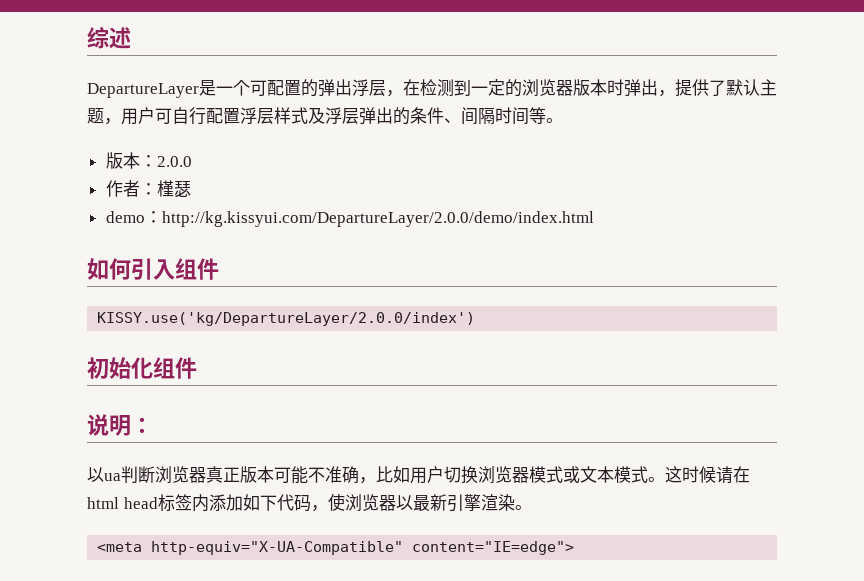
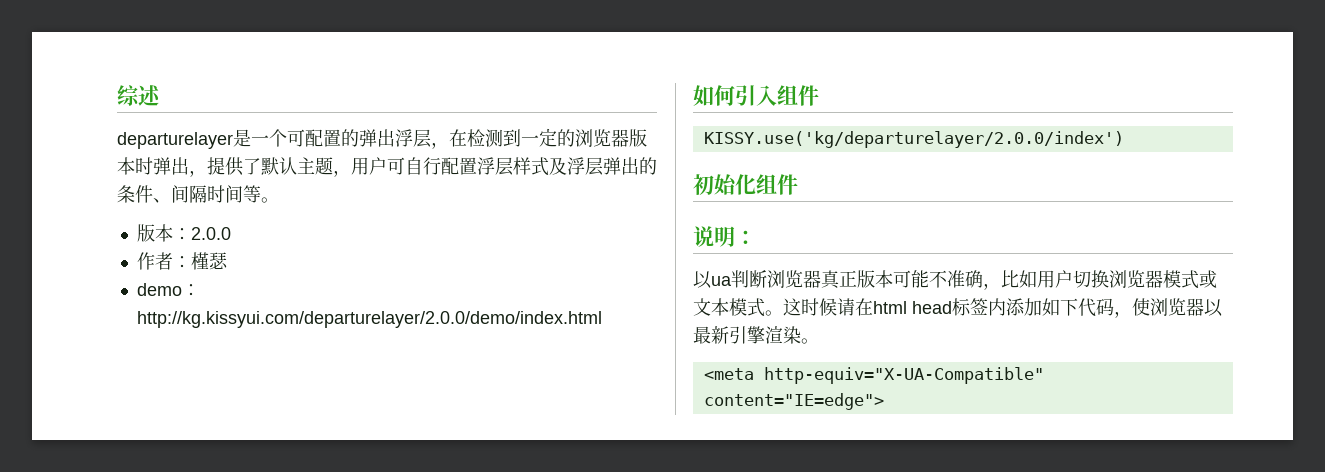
[87,83,199,98] DepartureLayer -> [117,132,233,149] departurelayer
[161,211,594,227] http://kg.kissyui.com/DepartureLayer/2.0.0/demo/index.html -> [136,311,602,328] http://kg.kissyui.com/departurelayer/2.0.0/demo/index.html
[97,312,476,326] KISSY.use('kg/DepartureLayer/2.0.0/index') -> [703,131,1124,148] KISSY.use('kg/departurelayer/2.0.0/index')

